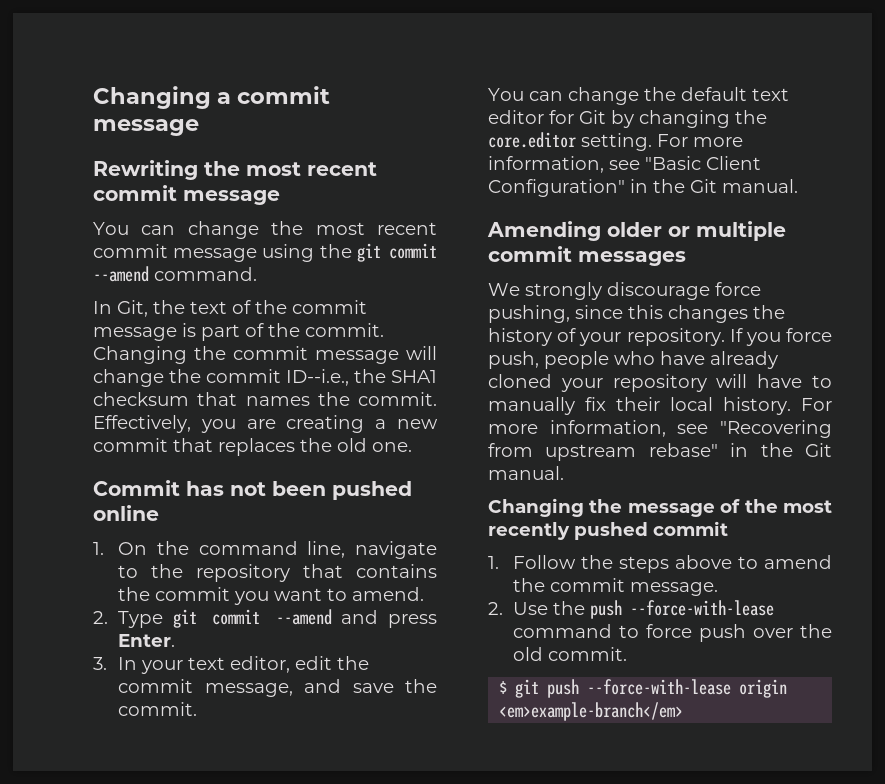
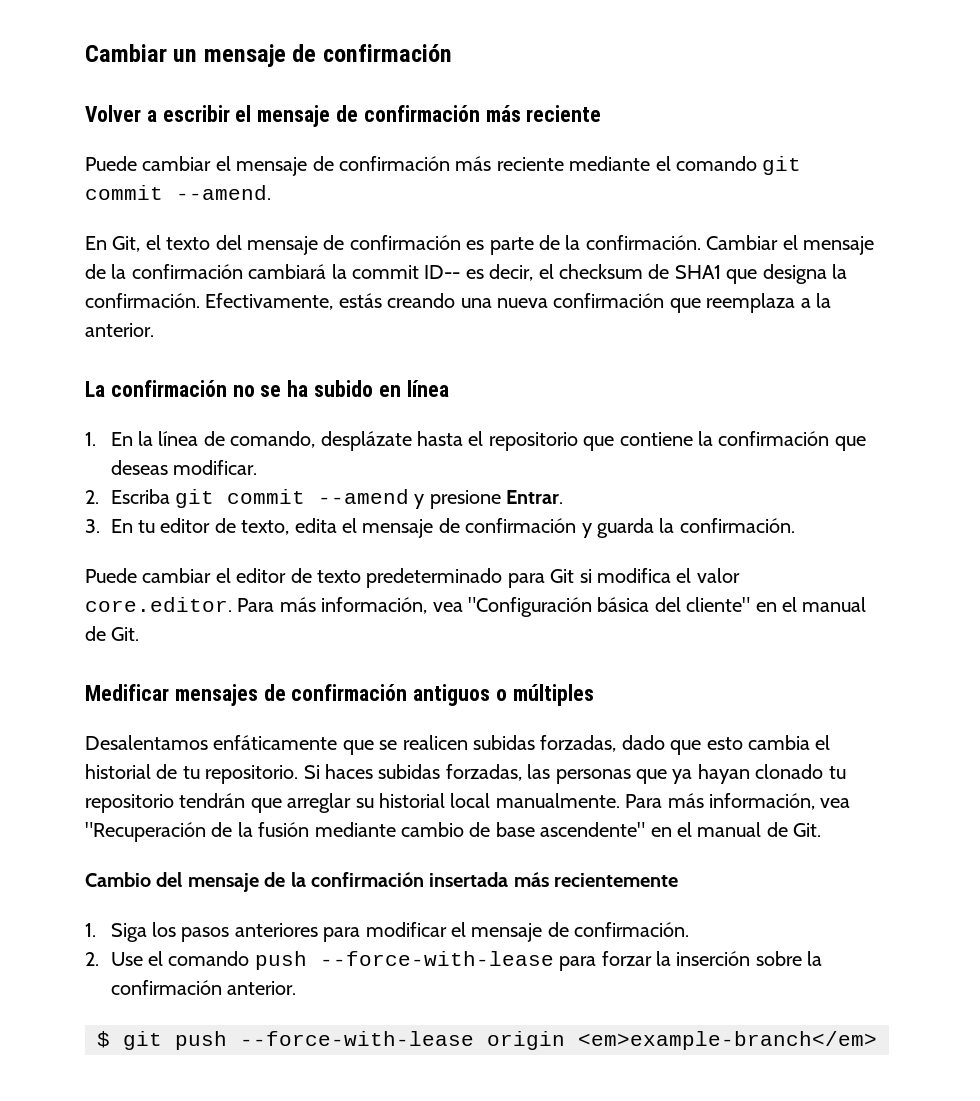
[93,86,331,109] [93,119,199,136] [93,160,377,180] [93,185,280,205] [93,221,437,239] [93,243,437,262] [93,266,257,282] [93,300,367,317] [93,323,384,341] [93,346,437,364] [93,369,437,387] [93,392,437,406] [93,415,439,433] [93,438,412,456] [93,480,412,500] [93,505,159,521] [93,541,437,559] [118,564,437,582] [118,587,425,605] [93,609,437,628] [118,634,176,647] [93,656,370,674] [118,679,437,697] [118,702,198,716] [488,87,789,105] [488,110,767,128] [488,132,743,151] [488,156,761,173] [488,179,798,197] [487,221,786,241] [488,246,686,266] [488,282,761,300] [488,305,785,323] [488,328,832,346] [488,351,778,369] [488,374,832,392] [488,397,832,415] [488,420,832,438] [488,443,832,461] [488,466,564,480] [488,498,832,517] [488,521,728,540] [488,555,832,573] [513,578,719,596] [488,600,775,619] [513,624,832,642] [513,647,628,661] Changing a commit message // Rewriting the most recent commit message // You can change the most recent commit message using the git commit --amend command. // In Git, the text of the commit message is part of the commit. Changing the commit message will change the commit ID--i.e., the SHA1 checksum that names the commit. Effectively, you are creating a new commit that replaces the old one. // Commit has not been pushed online // 1. On the command line, navigate to the repository that contains the commit you want to amend. // 2. Type git commit --amend and press Enter. // 3. In your text editor, edit the commit message, and save the commit. // You can change the default text editor for Git by changing the core.editor setting. For more information, see "Basic Client Configuration" in the Git manual. // Amending older or multiple commit messages // We strongly discourage force pushing, since this changes the history of your repository. If you force push, people who have already cloned your repository will have to manually fix their local history. For more information, see "Recovering from upstream rebase" in the Git manual. // Changing the message of the most recently pushed commit // 1. Follow the steps above to amend the commit message. // 2. Use the push --force-with-lease command to force push over the old commit. -> [85,44,452,67] [85,105,602,127] [85,156,802,176] [85,185,271,200] [85,235,874,255] [85,264,847,284] [85,293,831,313] [85,323,154,337] [85,380,449,397] [85,431,866,451] [110,460,257,475] [85,489,564,509] [85,518,795,538] [85,568,740,588] [85,597,867,617] [85,626,140,641] [85,684,594,706] [85,735,831,755] [85,764,846,784] [85,793,851,813] [85,822,822,842] [85,872,679,892] [85,922,690,942] [85,951,823,971] [110,980,296,995] Cambiar un mensaje de confirmación // Volver a escribir el mensaje de confirmación más reciente // Puede cambiar el mensaje de confirmación más reciente mediante el comando git commit --amend. // En Git, el texto del mensaje de confirmación es parte de la confirmación. Cambiar el mensaje de la confirmación cambiará la commit ID-- es decir, el checksum de SHA1 que designa la confirmación. Efectivamente, estás creando una nueva confirmación que reemplaza a la anterior. // La confirmación no se ha subido en línea // 1. En la línea de comando, desplázate hasta el repositorio que contiene la confirmación que deseas modificar. // 2. Escriba git commit --amend y presione Entrar. // 3. En tu editor de texto, edita el mensaje de confirmación y guarda la confirmación. // Puede cambiar el editor de texto predeterminado para Git si modifica el valor core.editor. Para más información, vea "Configuración básica del cliente" en el manual de Git. // Medificar mensajes de confirmación antiguos o múltiples // Desalentamos enfáticamente que se realicen subidas forzadas, dado que esto cambia el historial de tu repositorio. Si haces subidas forzadas, las personas que ya hayan clonado tu repositorio tendrán que arreglar su historial local manualmente. Para más información, vea "Recuperación de la fusión mediante cambio de base ascendente" en el manual de Git. // Cambio del mensaje de la confirmación insertada más recientemente // 1. Siga los pasos anteriores para modificar el mensaje de confirmación. // 2. Use el comando push --force-with-lease para forzar la inserción sobre la confirmación anterior.

